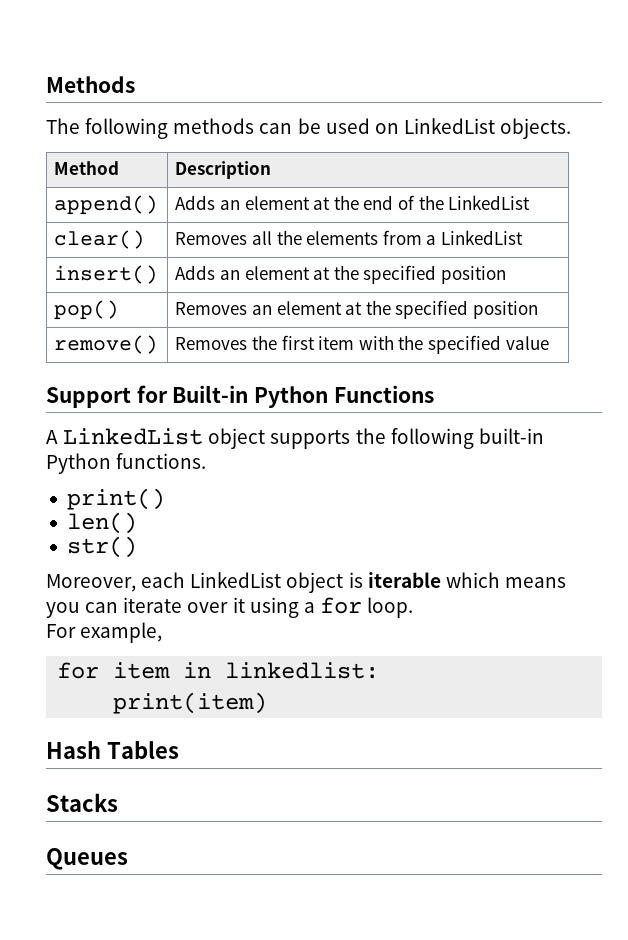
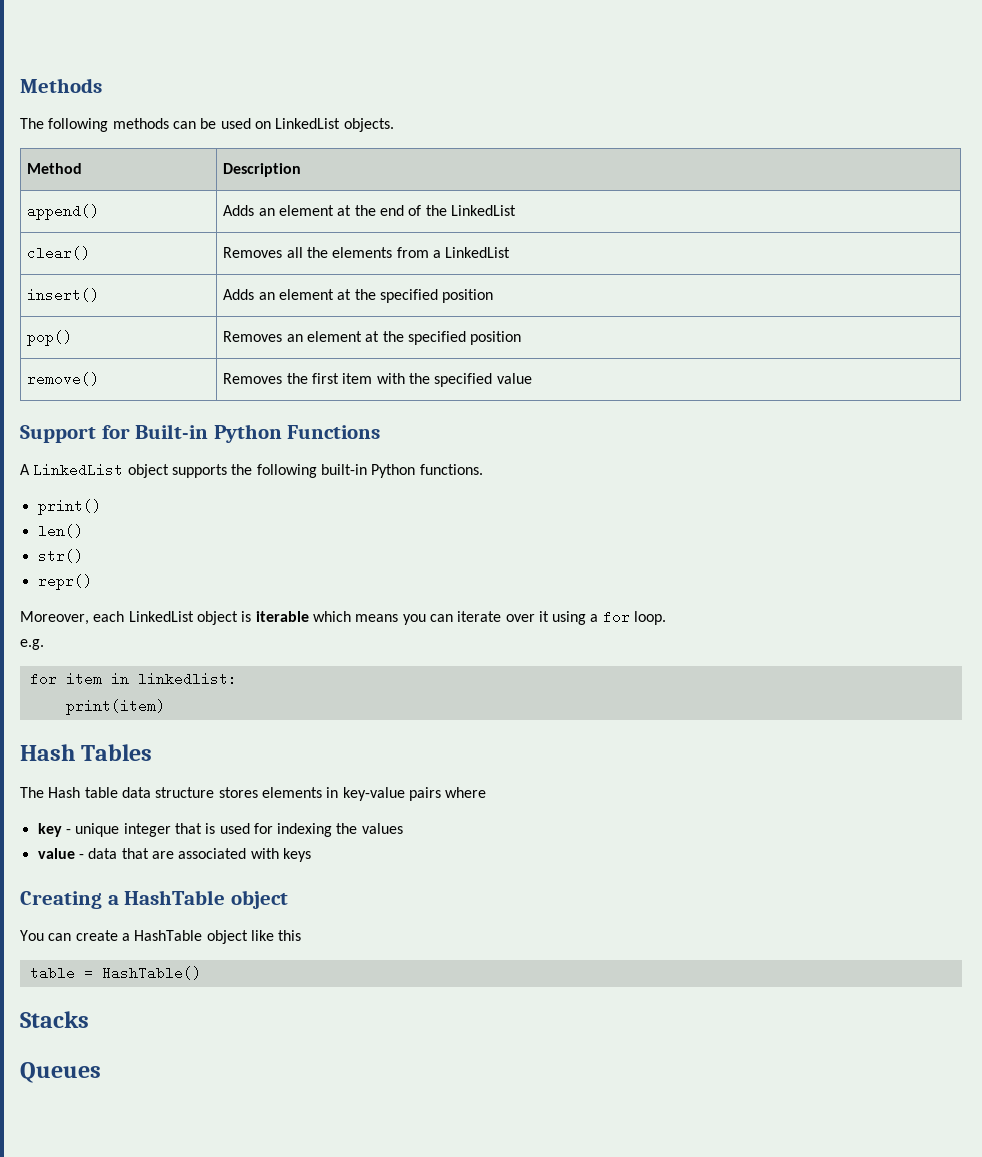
(137, 547) none -> [37,574,92,590] // repr()
[46,622,163,643] For example, -> [20,639,44,650] e.g.
(179, 750) none -> [20,787,487,801] [37,823,403,837] [37,848,311,862] [20,890,288,909] [20,930,302,944] [29,966,201,980] // The Hash table data structure stores elements in key-value pairs where // key - unique integer that is used for indexing the values // value - data that are associated with keys // Creating a HashTable object // You can create a HashTable object like this // table = HashTable()

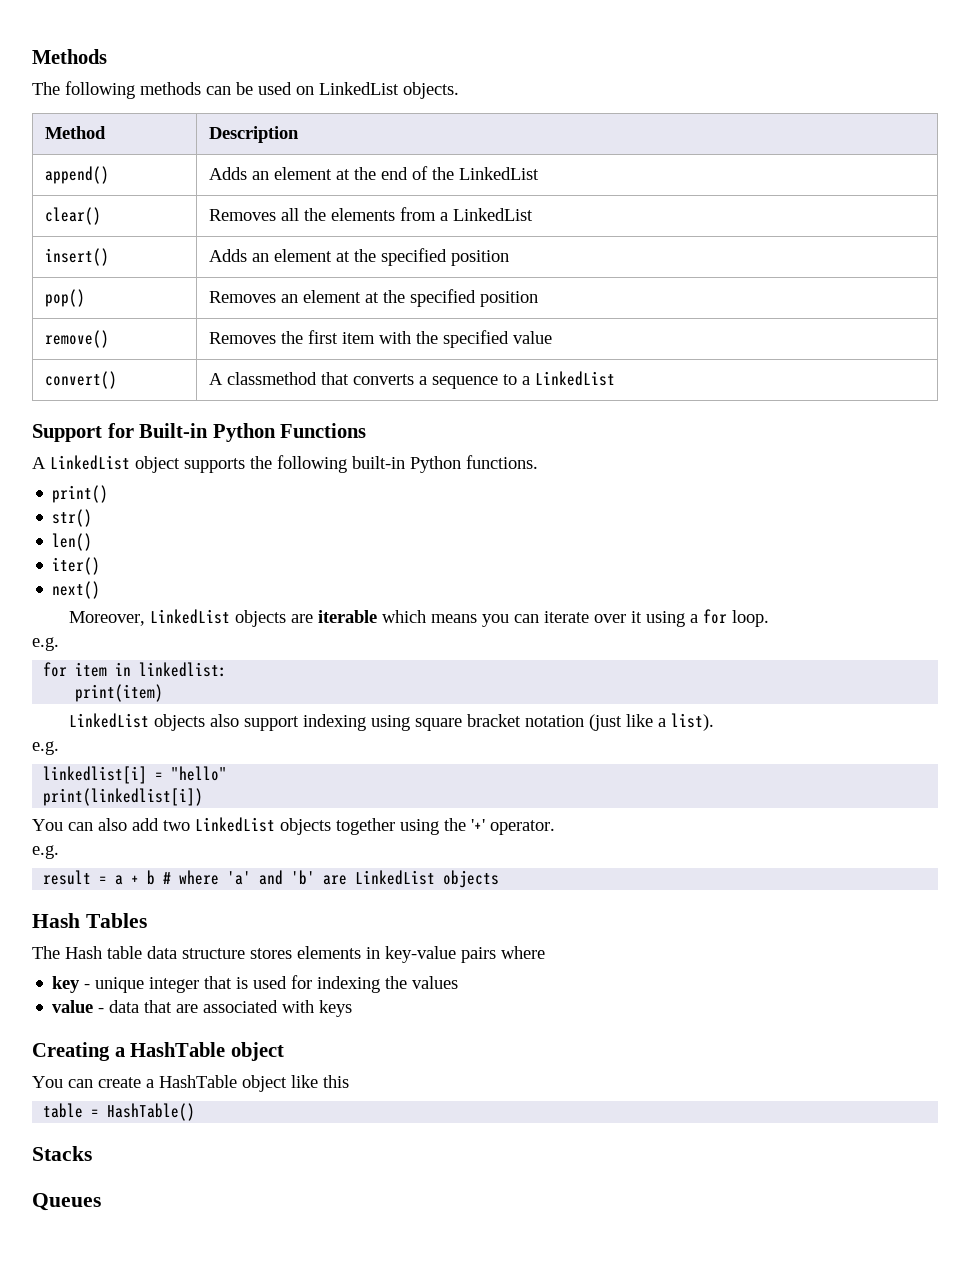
(532, 378) none -> [45,371,118,389] [209,371,616,389] // convert() | A classmethod that converts a sequence to a LinkedList
(101, 507) none -> [52,509,93,527] // str()
[37,549,83,563] [37,574,92,590] str() // repr() -> [52,557,101,575] [52,581,101,599] iter() // next()
[93,611,252,625] each LinkedList object is -> [150,609,314,627] LinkedList objects are
(165, 707) none -> [69,713,715,731] [32,741,59,755] [43,766,228,784] [43,788,204,806] [32,817,555,835] [32,845,59,859] [43,870,500,888] // LinkedList objects also support indexing using square bracket notation (just like a list). // e.g. // linkedlist[i] = "hello" // print(linkedlist[i]) // You can also add two LinkedList objects together using the '+' operator. // e.g. // result = a + b # where 'a' and 'b' are LinkedList objects

